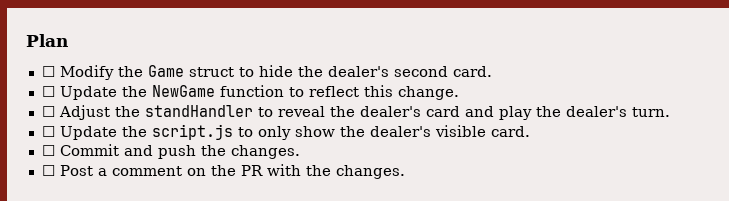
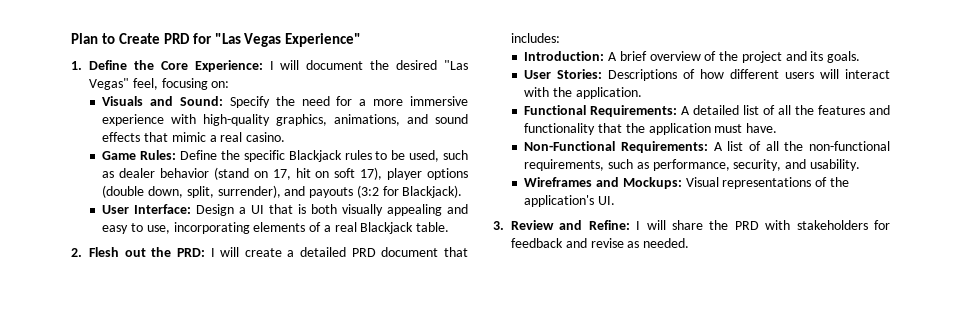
[41,65,492,80] [41,85,459,100] [41,105,670,120] [41,124,530,140] [41,144,300,159] [41,164,405,179] // ☐ Modify the Game struct to hide the dealer's second card. // ☐ Update the NewGame function to reflect this change. // ☐ Adjust the standHandler to reveal the dealer's card and play the dealer's turn. // ☐ Update the script.js to only show the dealer's visible card. // ☐ Commit and push the changes. // ☐ Post a comment on the PR with the changes. -> [101,33,362,47] [71,60,469,72] [89,78,230,90] [102,96,468,108] [102,114,469,126] [102,132,286,142] [102,150,469,162] [102,167,468,180] [102,185,463,198] [102,204,468,216] [102,222,450,234] [71,247,468,257] [511,33,560,43] [524,51,861,63] [524,69,890,81] [524,87,642,99] [524,105,890,117] [524,123,778,135] [524,141,890,153] [524,159,860,171] [524,177,849,189] [524,195,616,207] [493,220,890,230] [511,238,690,248] to Create PRD for "Las Vegas Experience" // 1. Define the Core Experience: I will document the desired "Las Vegas" feel, focusing on: // Visuals and Sound: Specify the need for a more immersive experience with high-quality graphics, animations, and sound effects that mimic a real casino. // Game Rules: Define the specific Blackjack rules to be used, such as dealer behavior (stand on 17, hit on soft 17), player options (double down, split, surrender), and payouts (3:2 for Blackjack). // User Interface: Design a UI that is both visually appealing and easy to use, incorporating elements of a real Blackjack table. // 2. Flesh out the PRD: I will create a detailed PRD document that includes: // Introduction: A brief overview of the project and its goals. // User Stories: Descriptions of how different users will interact with the application. // Functional Requirements: A detailed list of all the features and functionality that the application must have. // Non-Functional Requirements: A list of all the non-functional requirements, such as performance, security, and usability. // Wireframes and Mockups: Visual representations of the application's UI. // 3. Review and Refine: I will share the PRD with stakeholders for feedback and revise as needed.

